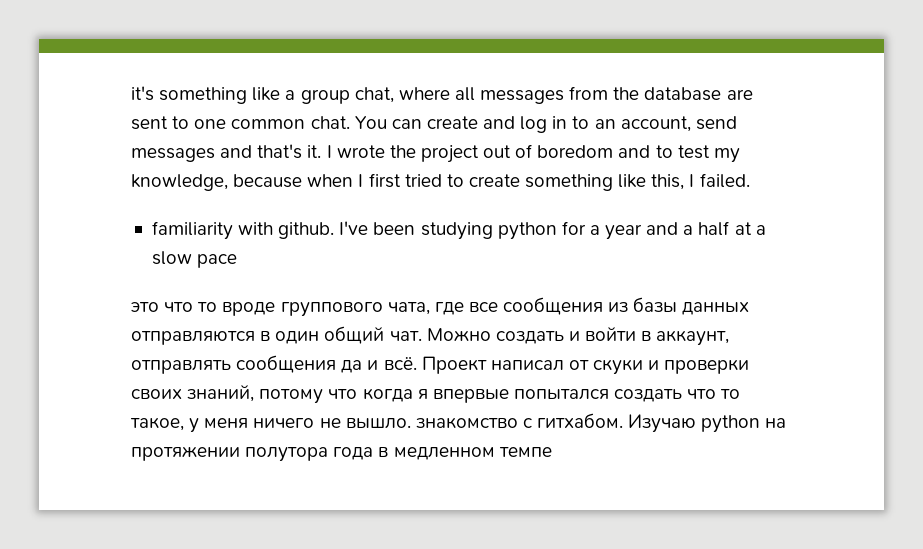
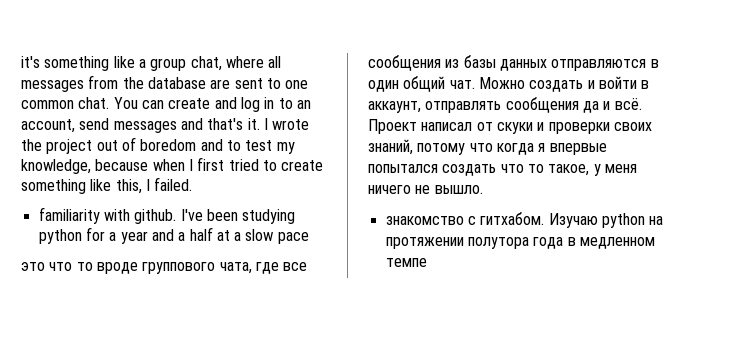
(411, 423) none -> (483, 189) //

